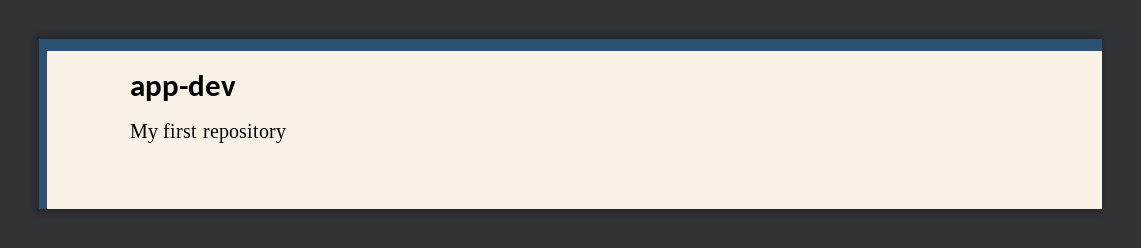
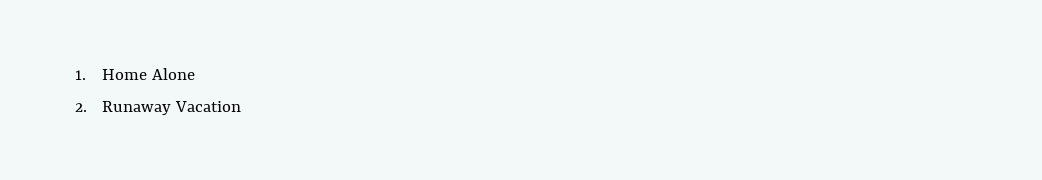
[130,75,236,101] [130,123,286,143] app-dev // My first repository -> [75,68,195,80] [75,101,241,115] 1. Home Alone // 2. Runaway Vacation

